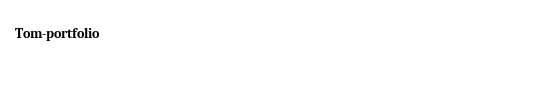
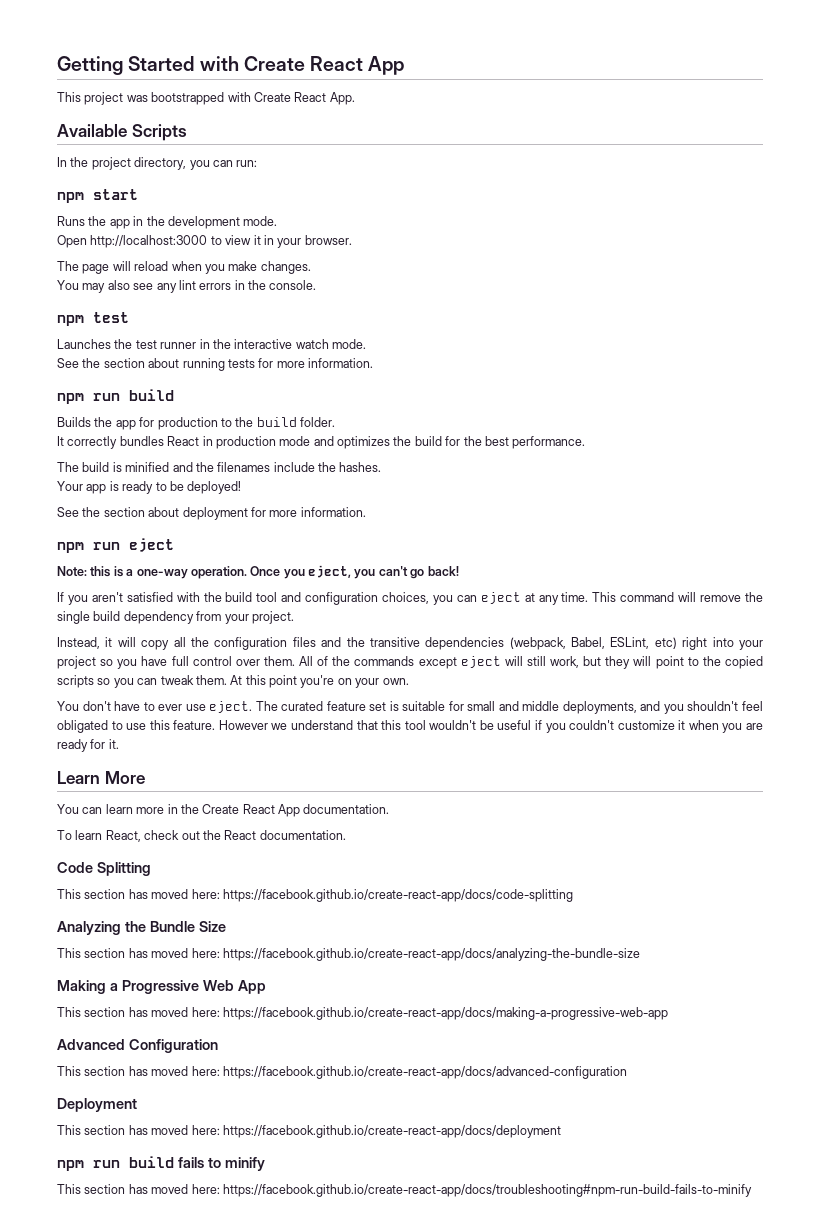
[15,27,100,41] Tom-portfolio -> [57,56,405,75] [57,92,355,105] [57,124,187,141] [57,157,258,170] [57,189,138,203] [57,216,278,229] [57,235,352,248] [57,261,311,274] [57,280,317,293] [57,312,129,326] [57,339,366,349] [57,358,373,371] [57,389,174,404] [57,417,335,430] [57,436,586,449] [57,462,382,472] [57,481,242,494] [57,507,366,520] [57,538,174,553] [57,565,459,579] [57,592,764,605] [57,611,294,624] [57,637,764,650] [57,656,764,669] [57,675,409,688] [57,701,763,714] [57,720,763,733] [57,739,119,752] [57,771,145,784] [57,804,390,817] [57,830,346,842] [57,862,151,876] [57,889,573,902] [57,921,226,935] [57,948,640,961] [57,980,266,994] [57,1007,668,1020] [57,1039,218,1053] [57,1066,627,1079] [57,1098,137,1112] [57,1125,561,1138] [57,1156,265,1171] [57,1184,752,1197] Getting Started with Create React App // This project was bootstrapped with Create React App. // Available Scripts // In the project directory, you can run: // npm start // Runs the app in the development mode. // Open http://localhost:3000 to view it in your browser. // The page will reload when you make changes. // You may also see any lint errors in the console. // npm test // Launches the test runner in the interactive watch mode. // See the section about running tests for more information. // npm run build // Builds the app for production to the build folder. // It correctly bundles React in production mode and optimizes the build for the best performance. // The build is minified and the filenames include the hashes. // Your app is ready to be deployed! // See the section about deployment for more information. // npm run eject // Note: this is a one-way operation. Once you eject, you can't go back! // If you aren't satisfied with the build tool and configuration choices, you can eject at any time. This command will remove the single build dependency from your project. // Instead, it will copy all the configuration files and the transitive dependencies (webpack, Babel, ESLint, etc) right into your project so you have full control over them. All of the commands except eject will still work, but they will point to the copied scripts so you can tweak them. At this point you're on your own. // You don't have to ever use eject. The curated feature set is suitable for small and middle deployments, and you shouldn't feel obligated to use this feature. However we understand that this tool wouldn't be useful if you couldn't customize it when you are ready for it. // Learn More // You can learn more in the Create React App documentation. // To learn React, check out the React documentation. // Code Splitting // This section has moved here: https://facebook.github.io/create-react-app/docs/code-splitting // Analyzing the Bundle Size // This section has moved here: https://facebook.github.io/create-react-app/docs/analyzing-the-bundle-size // Making a Progressive Web App // This section has moved here: https://facebook.github.io/create-react-app/docs/making-a-progressive-web-app // Advanced Configuration // This section has moved here: https://facebook.github.io/create-react-app/docs/advanced-configuration // Deployment // This section has moved here: https://facebook.github.io/create-react-app/docs/deployment // npm run build fails to minify // This section has moved here: https://facebook.github.io/create-react-app/docs/troubleshooting#npm-run-build-fails-to-minify

